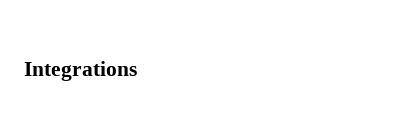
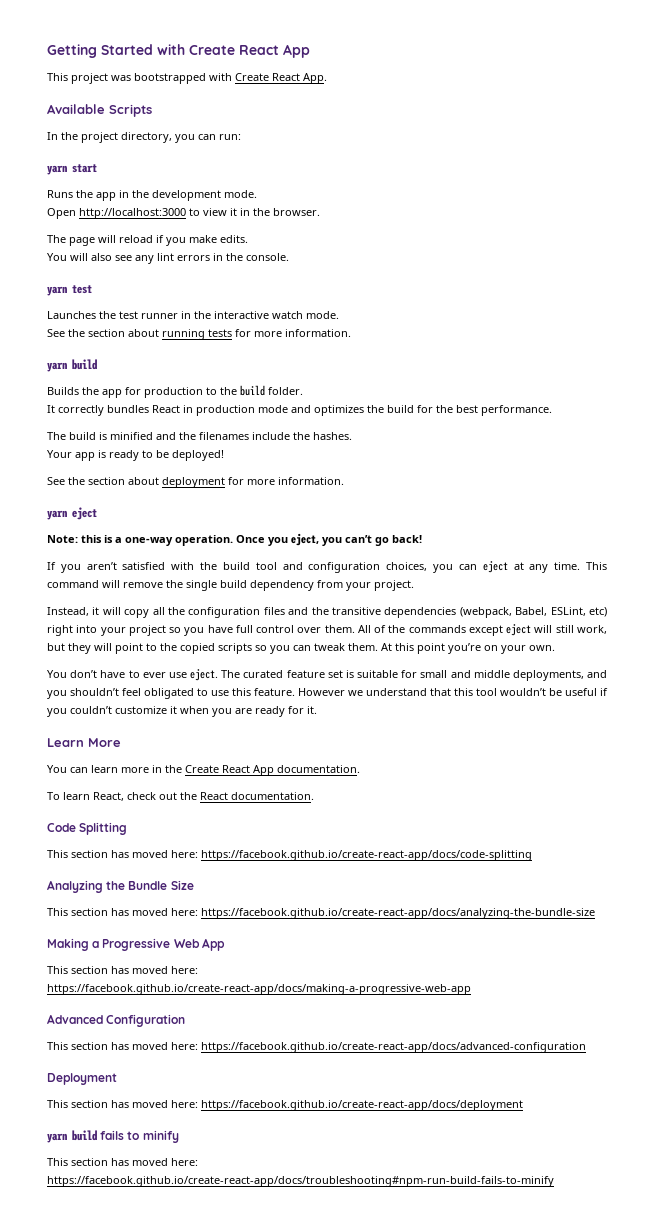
[24,61,137,81] Integrations -> [47,44,310,58] [47,73,327,84] [47,104,152,117] [47,132,241,143] [47,164,97,175] [47,190,257,201] [47,208,320,219] [47,235,248,246] [47,253,289,264] [47,285,92,296] [47,311,339,319] [47,329,351,340] [47,359,97,372] [47,385,303,398] [47,405,552,416] [47,432,352,440] [47,450,224,461] [47,477,344,488] [47,507,97,520] [47,533,422,546] [47,561,607,573] [47,580,414,591] [47,607,607,618] [47,624,607,636] [47,643,555,654] [47,669,608,681] [47,688,608,699] [47,706,317,717] [47,738,121,747] [47,765,360,776] [47,792,314,801] [47,822,128,835] [47,850,532,861] [47,880,194,893] [47,908,595,919] [47,938,225,951] [47,966,198,974] [47,984,471,995] [47,1014,186,1027] [47,1042,586,1053] [47,1073,117,1085] [47,1100,523,1111] [47,1130,179,1143] [47,1158,198,1166] [47,1176,554,1187] Getting Started with Create React App // This project was bootstrapped with Create React App. // Available Scripts // In the project directory, you can run: // yarn start // Runs the app in the development mode. // Open http://localhost:3000 to view it in the browser. // The page will reload if you make edits. // You will also see any lint errors in the console. // yarn test // Launches the test runner in the interactive watch mode. // See the section about running tests for more information. // yarn build // Builds the app for production to the build folder. // It correctly bundles React in production mode and optimizes the build for the best performance. // The build is minified and the filenames include the hashes. // Your app is ready to be deployed! // See the section about deployment for more information. // yarn eject // Note: this is a one-way operation. Once you eject, you can’t go back! // If you aren’t satisfied with the build tool and configuration choices, you can eject at any time. This command will remove the single build dependency from your project. // Instead, it will copy all the configuration files and the transitive dependencies (webpack, Babel, ESLint, etc) right into your project so you have full control over them. All of the commands except eject will still work, but they will point to the copied scripts so you can tweak them. At this point you’re on your own. // You don’t have to ever use eject. The curated feature set is suitable for small and middle deployments, and you shouldn’t feel obligated to use this feature. However we understand that this tool wouldn’t be useful if you couldn’t customize it when you are ready for it. // Learn More // You can learn more in the Create React App documentation. // To learn React, check out the React documentation. // Code Splitting // This section has moved here: https://facebook.github.io/create-react-app/docs/code-splitting // Analyzing the Bundle Size // This section has moved here: https://facebook.github.io/create-react-app/docs/analyzing-the-bundle-size // Making a Progressive Web App // This section has moved here: https://facebook.github.io/create-react-app/docs/making-a-progressive-web-app // Advanced Configuration // This section has moved here: https://facebook.github.io/create-react-app/docs/advanced-configuration // Deployment // This section has moved here: https://facebook.github.io/create-react-app/docs/deployment // yarn build fails to minify // This section has moved here: https://facebook.github.io/create-react-app/docs/troubleshooting#npm-run-build-fails-to-minify

